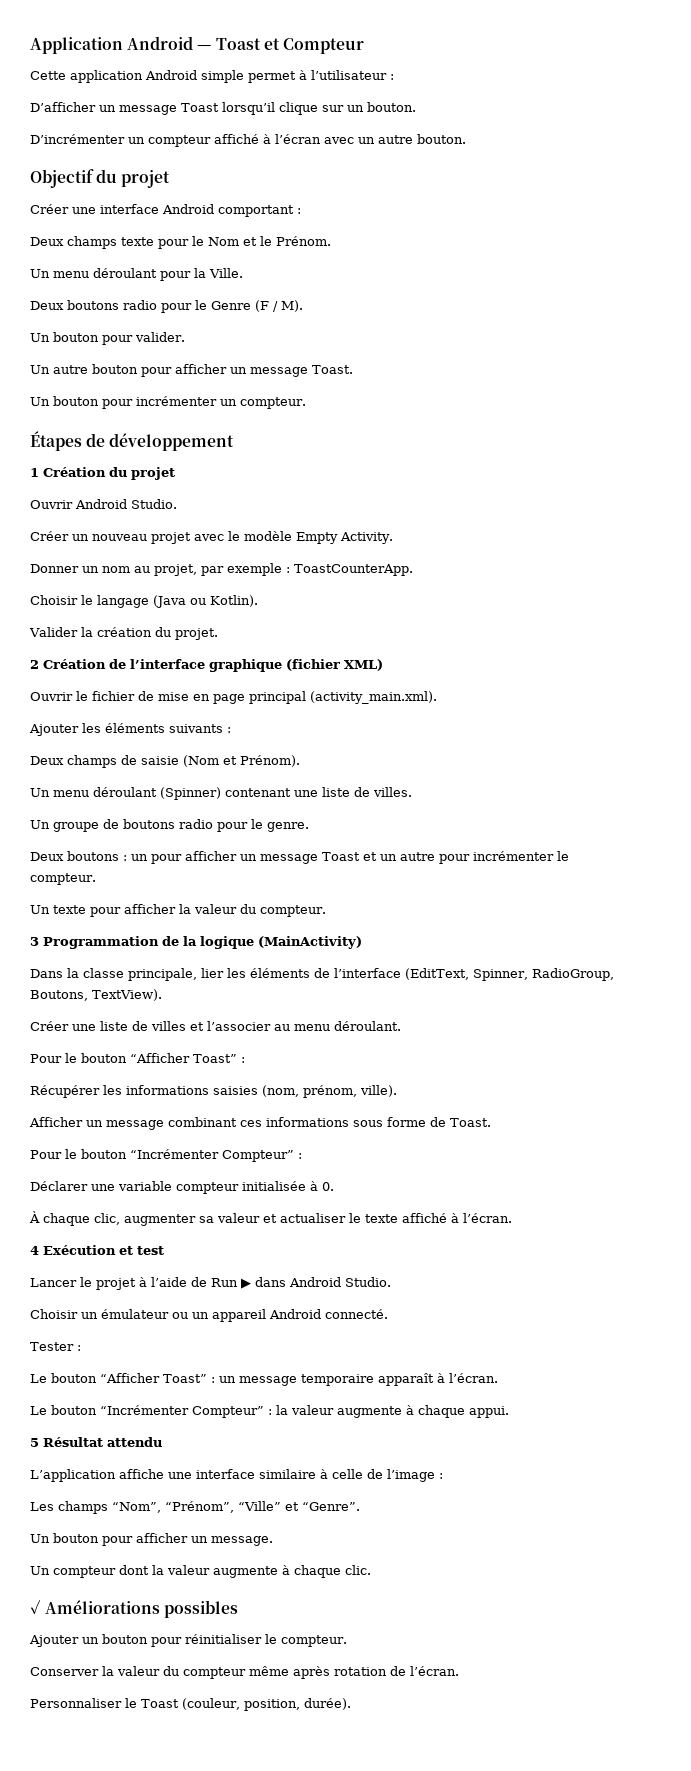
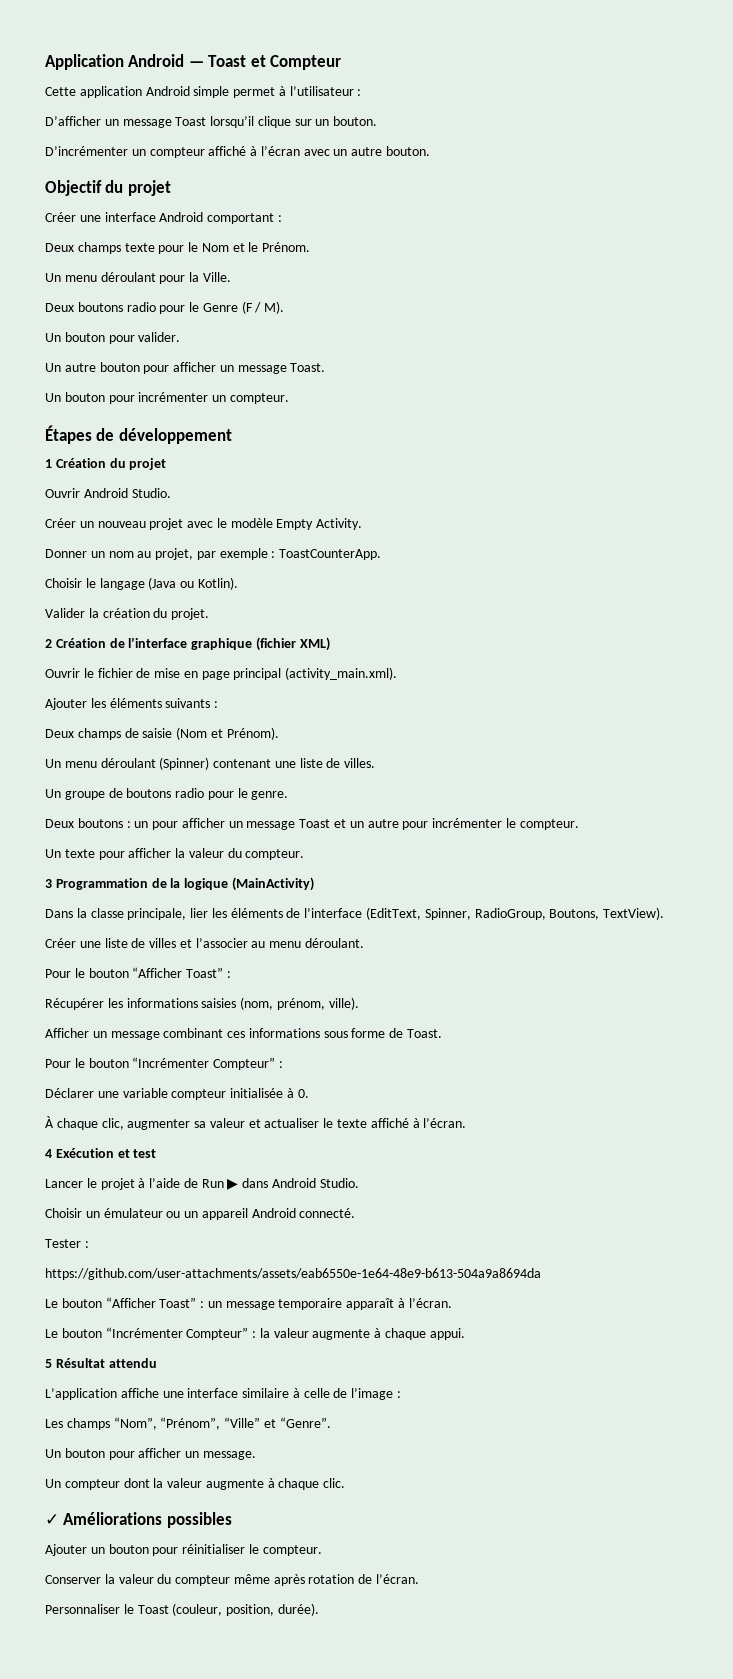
(81, 1348) none -> [45,1268,541,1280] // https://github.com/user-attachments/assets/eab6550e-1e64-48e9-b613-504a9a8694da

